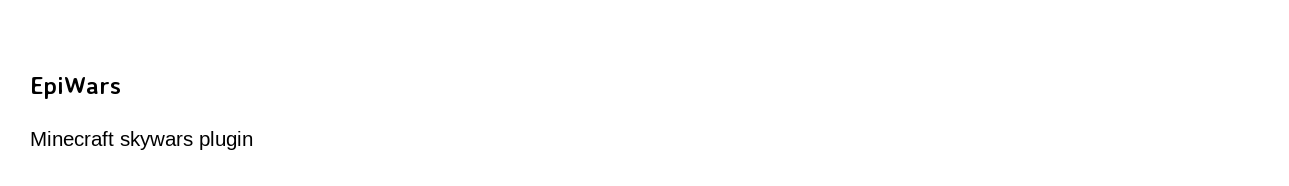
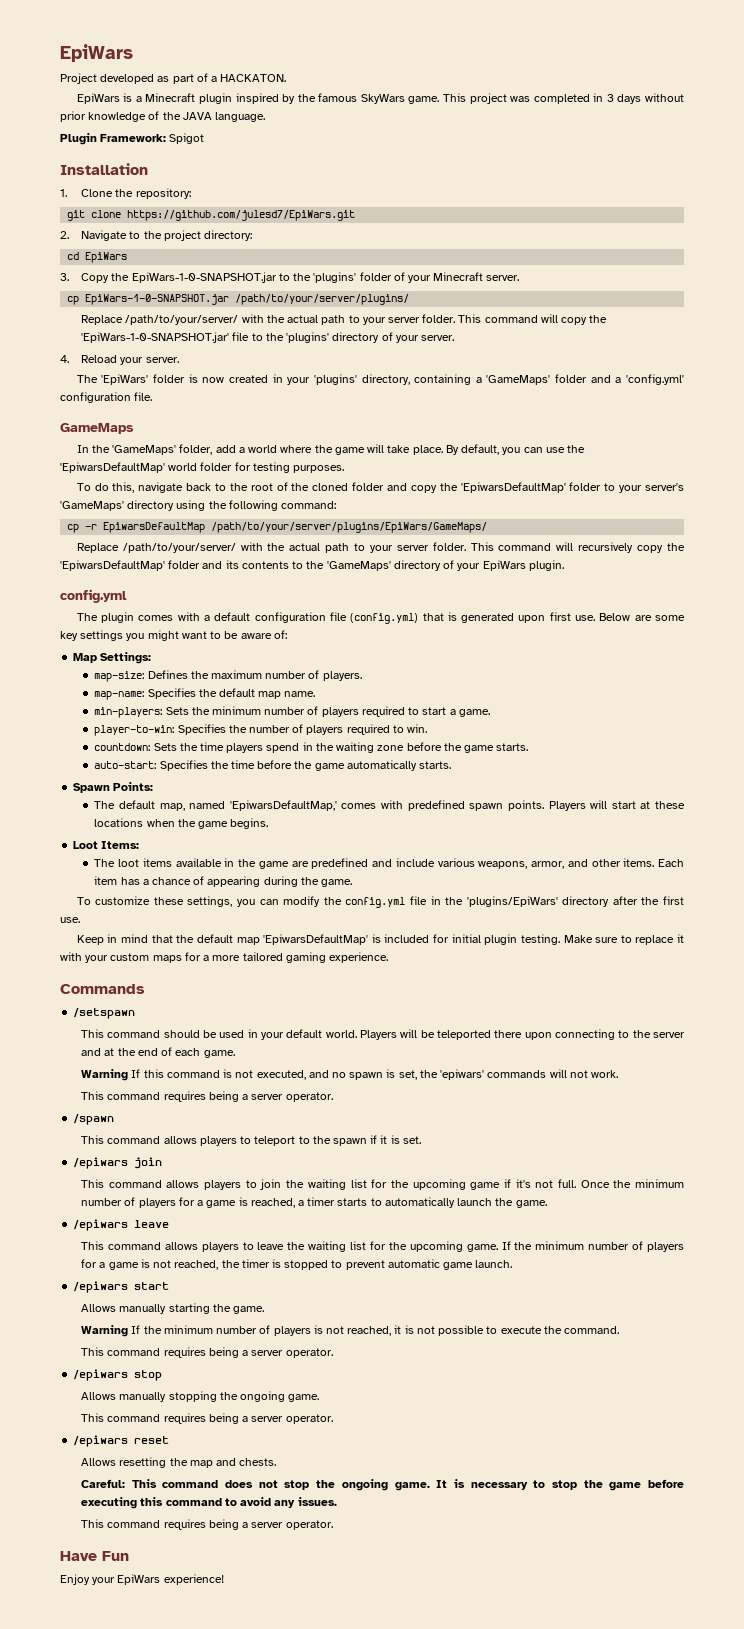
[30,77,121,99] [30,131,253,150] EpiWars // Minecraft skywars plugin -> [60,44,133,62] [60,73,287,84] [76,93,684,104] [60,111,266,122] [60,133,205,145] [60,163,148,175] [60,188,191,199] [67,210,356,221] [60,230,253,241] [67,252,128,263] [60,272,520,283] [67,294,410,305] [81,314,608,325] [81,332,454,343] [60,355,179,365] [76,374,684,385] [60,392,153,403] [60,423,134,434] [76,444,586,455] [60,462,345,473] [76,482,684,493] [60,500,337,511] [67,522,488,533] [76,542,685,553] [60,560,564,571] [60,589,127,603] [76,612,685,624] [60,630,287,641] [73,652,152,664] [94,670,362,682] [94,688,316,700] [94,706,490,718] [94,724,428,736] [94,742,529,753] [94,760,452,771] [73,782,154,793] [94,800,685,811] [94,818,269,829] [73,841,140,849] [94,858,684,869] [94,876,353,887] [76,896,684,908] [60,917,80,923] [76,934,684,945] [60,952,389,963] [60,984,145,994] [73,1007,136,1019] [81,1029,685,1040] [81,1047,235,1058] [81,1069,619,1081] [81,1091,333,1102] [73,1113,115,1125] [81,1135,421,1146] [73,1157,163,1169] [81,1179,685,1190] [81,1197,547,1208] [73,1219,170,1231] [81,1241,684,1252] [81,1259,513,1270] [73,1281,170,1293] [81,1303,265,1314] [81,1325,620,1337] [81,1347,333,1358] [73,1369,163,1381] [81,1391,320,1402] [81,1413,333,1424] [73,1435,170,1447] [81,1457,277,1468] [81,1479,684,1491] [81,1497,337,1509] [81,1519,333,1530] [60,1551,129,1561] [60,1574,224,1585] EpiWars // Project developed as part of a HACKATON. // EpiWars is a Minecraft plugin inspired by the famous SkyWars game. This project was completed in 3 days without prior knowledge of the JAVA language. // Plugin Framework: Spigot // Installation // 1. Clone the repository: // git clone https://github.com/julesd7/EpiWars.git // 2. Navigate to the project directory: // cd EpiWars // 3. Copy the EpiWars-1-0-SNAPSHOT.jar to the 'plugins' folder of your Minecraft server. // cp EpiWars-1-0-SNAPSHOT.jar /path/to/your/server/plugins/ // Replace /path/to/your/server/ with the actual path to your server folder. This command will copy the 'EpiWars-1-0-SNAPSHOT.jar' file to the 'plugins' directory of your server. // 4. Reload your server. // The 'EpiWars' folder is now created in your 'plugins' directory, containing a 'GameMaps' folder and a 'config.yml' configuration file. // GameMaps // In the 'GameMaps' folder, add a world where the game will take place. By default, you can use the 'EpiwarsDefaultMap' world folder for testing purposes. // To do this, navigate back to the root of the cloned folder and copy the 'EpiwarsDefaultMap' folder to your server's 'GameMaps' directory using the following command: // cp -r EpiwarsDefaultMap /path/to/your/server/plugins/EpiWars/GameMaps/ // Replace /path/to/your/server/ with the actual path to your server folder. This command will recursively copy the 'EpiwarsDefaultMap' folder and its contents to the 'GameMaps' directory of your EpiWars plugin. // config.yml // The plugin comes with a default configuration file (config.yml) that is generated upon first use. Below are some key settings you might want to be aware of: // Map Settings: // map-size: Defines the maximum number of players. // map-name: Specifies the default map name. // min-players: Sets the minimum number of players required to start a game. // player-to-win: Specifies the number of players required to win. // countdown: Sets the time players spend in the waiting zone before the game starts. // auto-start: Specifies the time before the game automatically starts. // Spawn Points: // The default map, named 'EpiwarsDefaultMap,' comes with predefined spawn points. Players will start at these locations when the game begins. // Loot Items: // The loot items available in the game are predefined and include various weapons, armor, and other items. Each item has a chance of appearing during the game. // To customize these settings, you can modify the config.yml file in the 'plugins/EpiWars' directory after the first use. // Keep in mind that the default map 'EpiwarsDefaultMap' is included for initial plugin testing. Make sure to replace it with your custom maps for a more tailored gaming experience. // Commands // /setspawn // This command should be used in your default world. Players will be teleported there upon connecting to the server and at the end of each game. // Warning If this command is not executed, and no spawn is set, the 'epiwars' commands will not work. // This command requires being a server operator. // /spawn // This command allows players to teleport to the spawn if it is set. // /epiwars join // This command allows players to join the waiting list for the upcoming game if it's not full. Once the minimum number of players for a game is reached, a timer starts to automatically launch the game. // /epiwars leave // This command allows players to leave the waiting list for the upcoming game. If the minimum number of players for a game is not reached, the timer is stopped to prevent automatic game launch. // /epiwars start // Allows manually starting the game. // Warning If the minimum number of players is not reached, it is not possible to execute the command. // This command requires being a server operator. // /epiwars stop // Allows manually stopping the ongoing game. // This command requires being a server operator. // /epiwars reset // Allows resetting the map and chests. // Careful: This command does not stop the ongoing game. It is necessary to stop the game before executing this command to avoid any issues. // This command requires being a server operator. // Have Fun // Enjoy your EpiWars experience!

